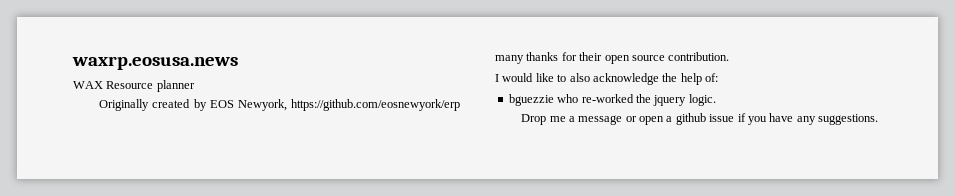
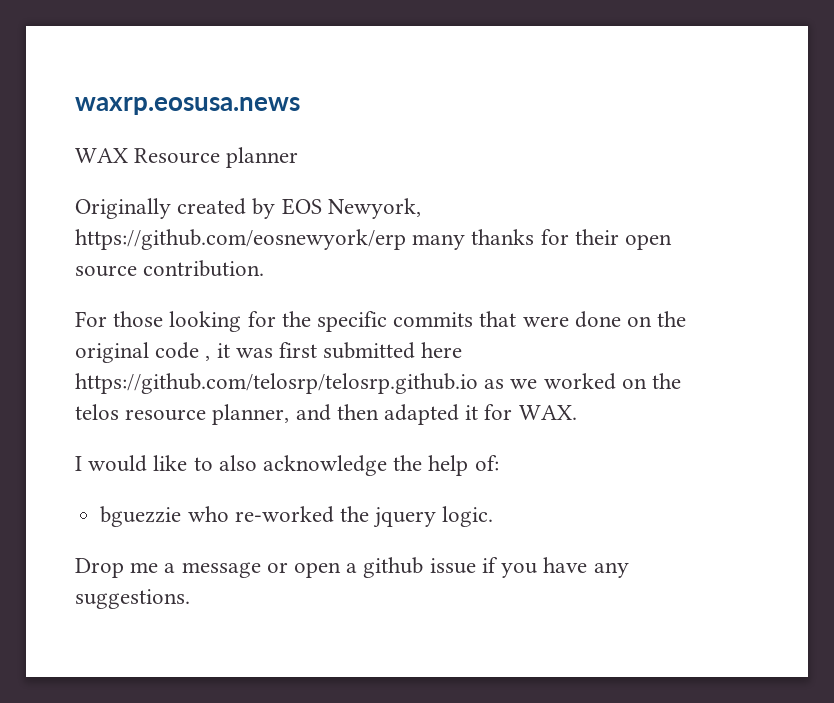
(730, 56) none -> [75,311,687,332] [75,342,463,363] [75,373,682,394] [75,404,577,425] // For those looking for the specific commits that were done on the original code , it was first submitted here https://github.com/telosrp/telosrp.github.io as we worked on the telos resource planner, and then adapted it for WAX.

